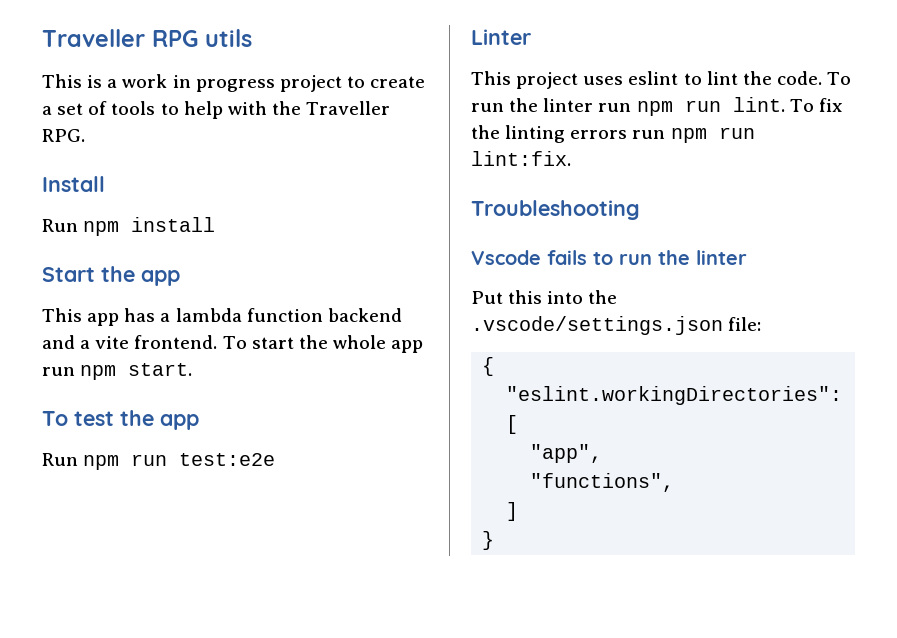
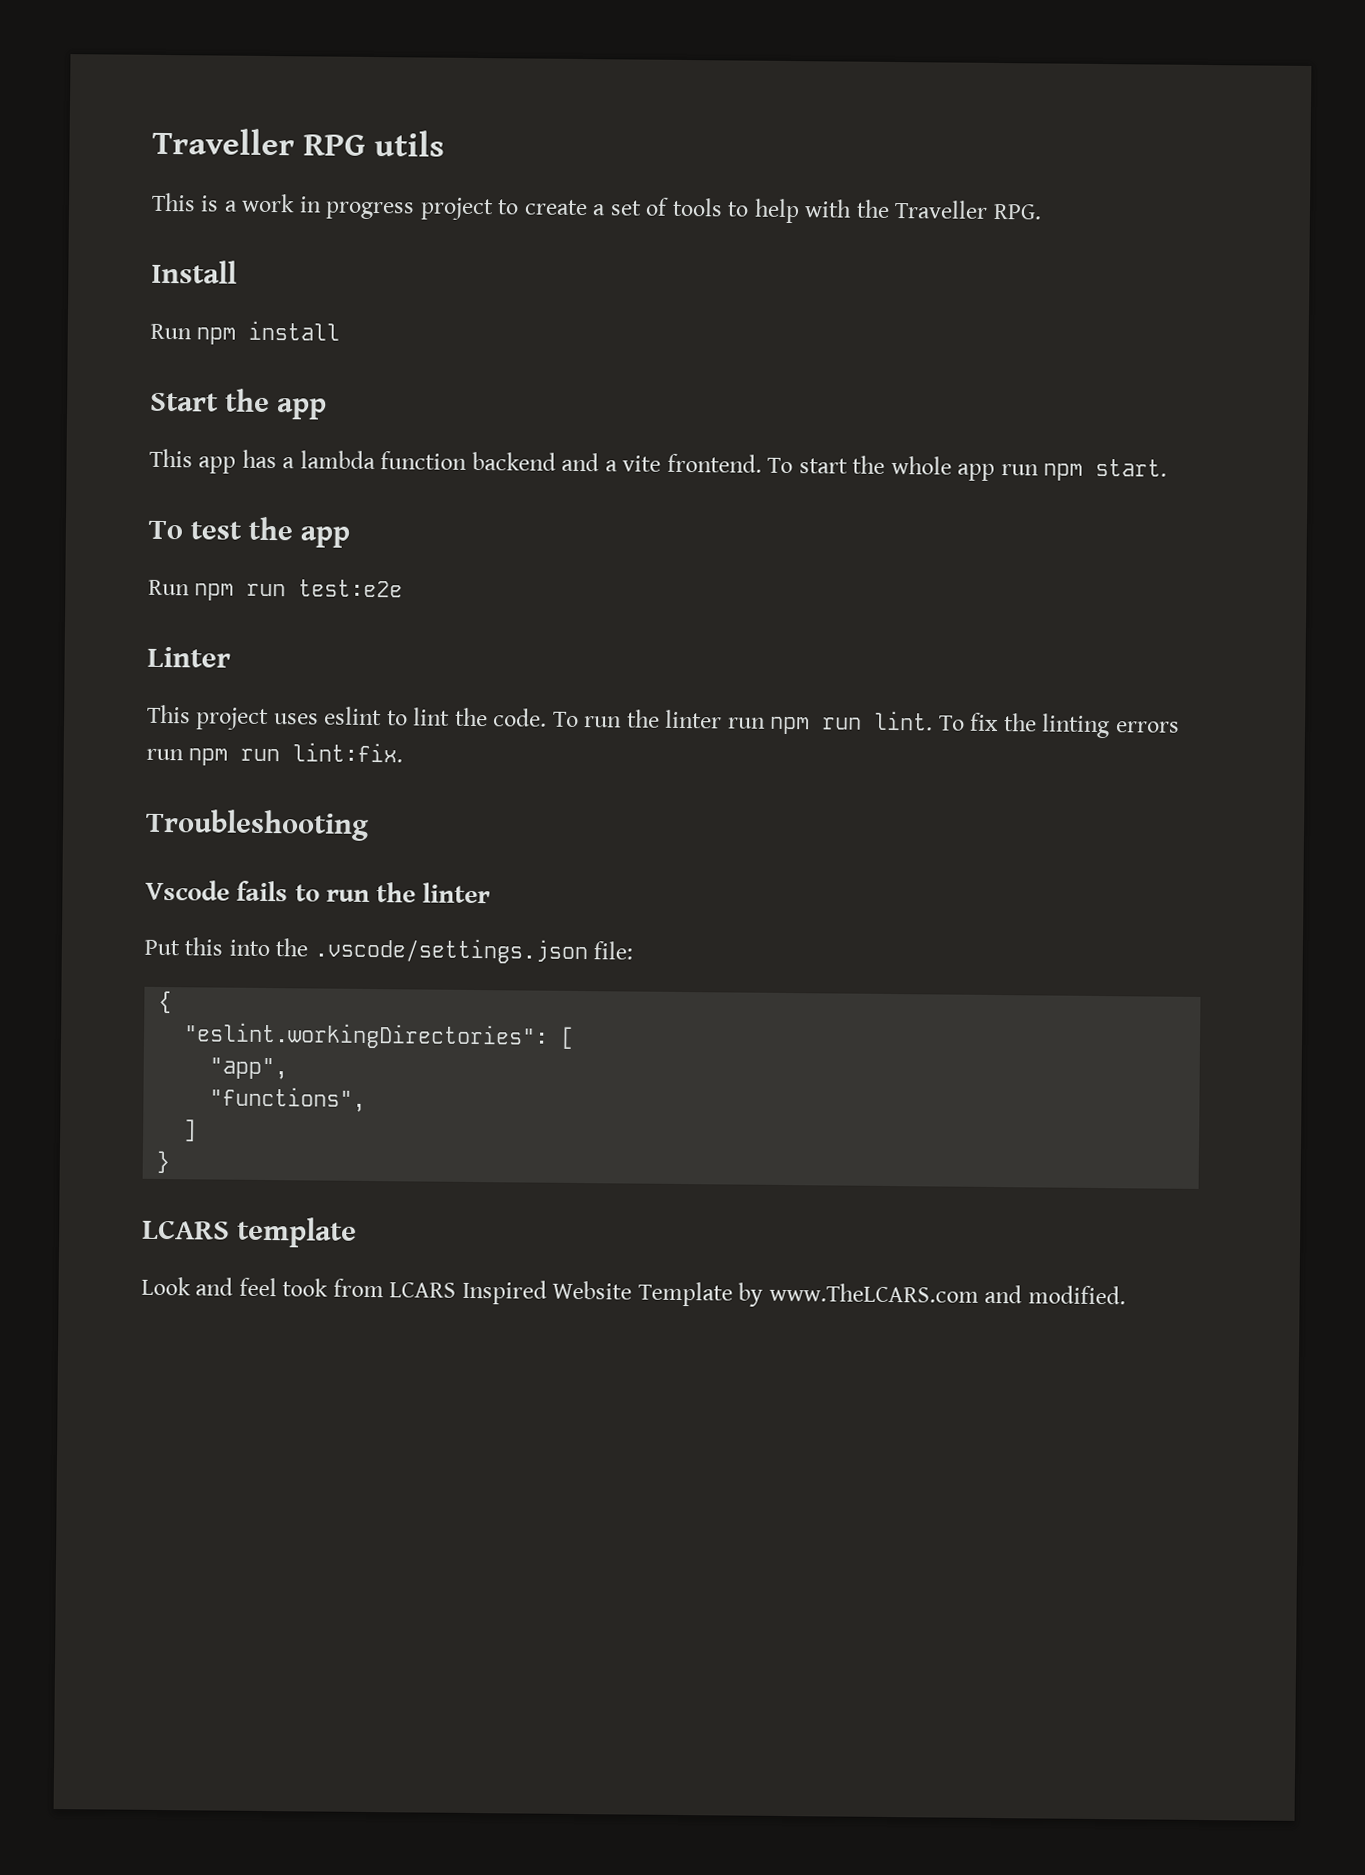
(495, 540) none -> [142,1216,358,1248] [141,1276,1126,1307] // LCARS template // Look and feel took from LCARS Inspired Website Template by www.TheLCARS.com and modified.

